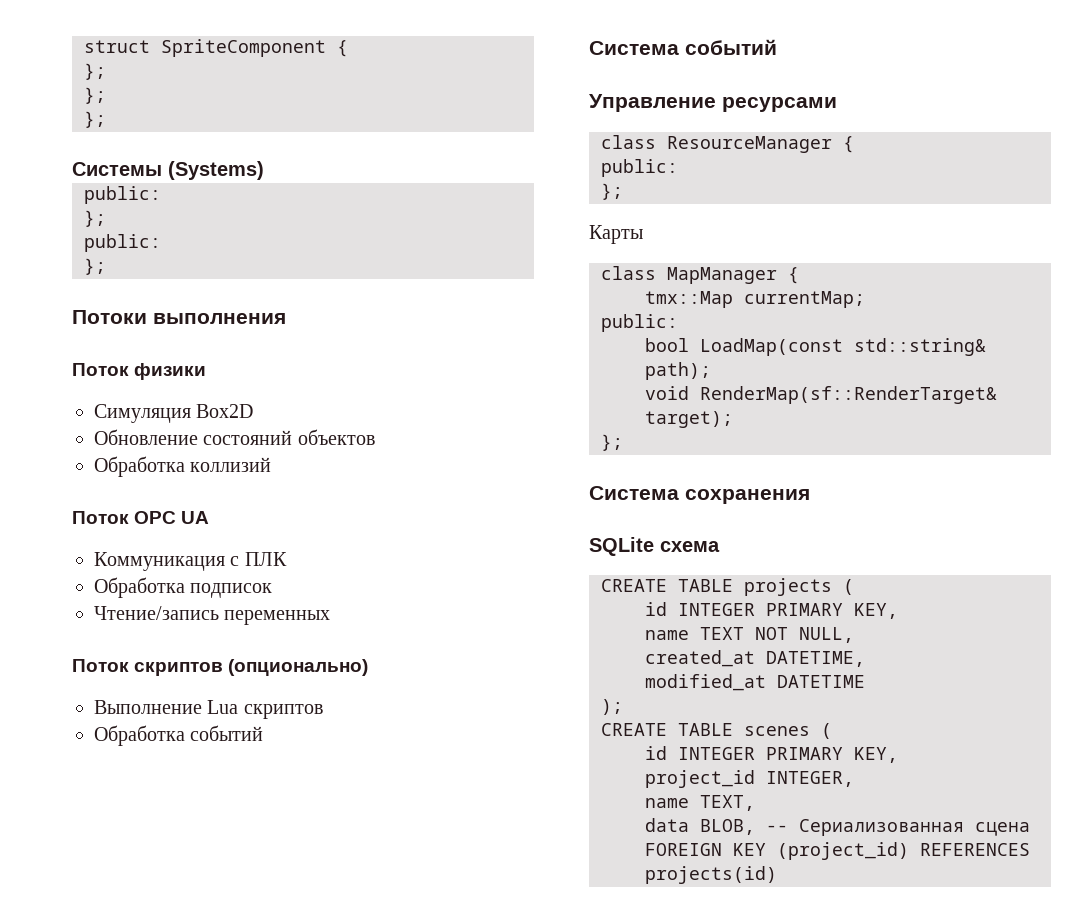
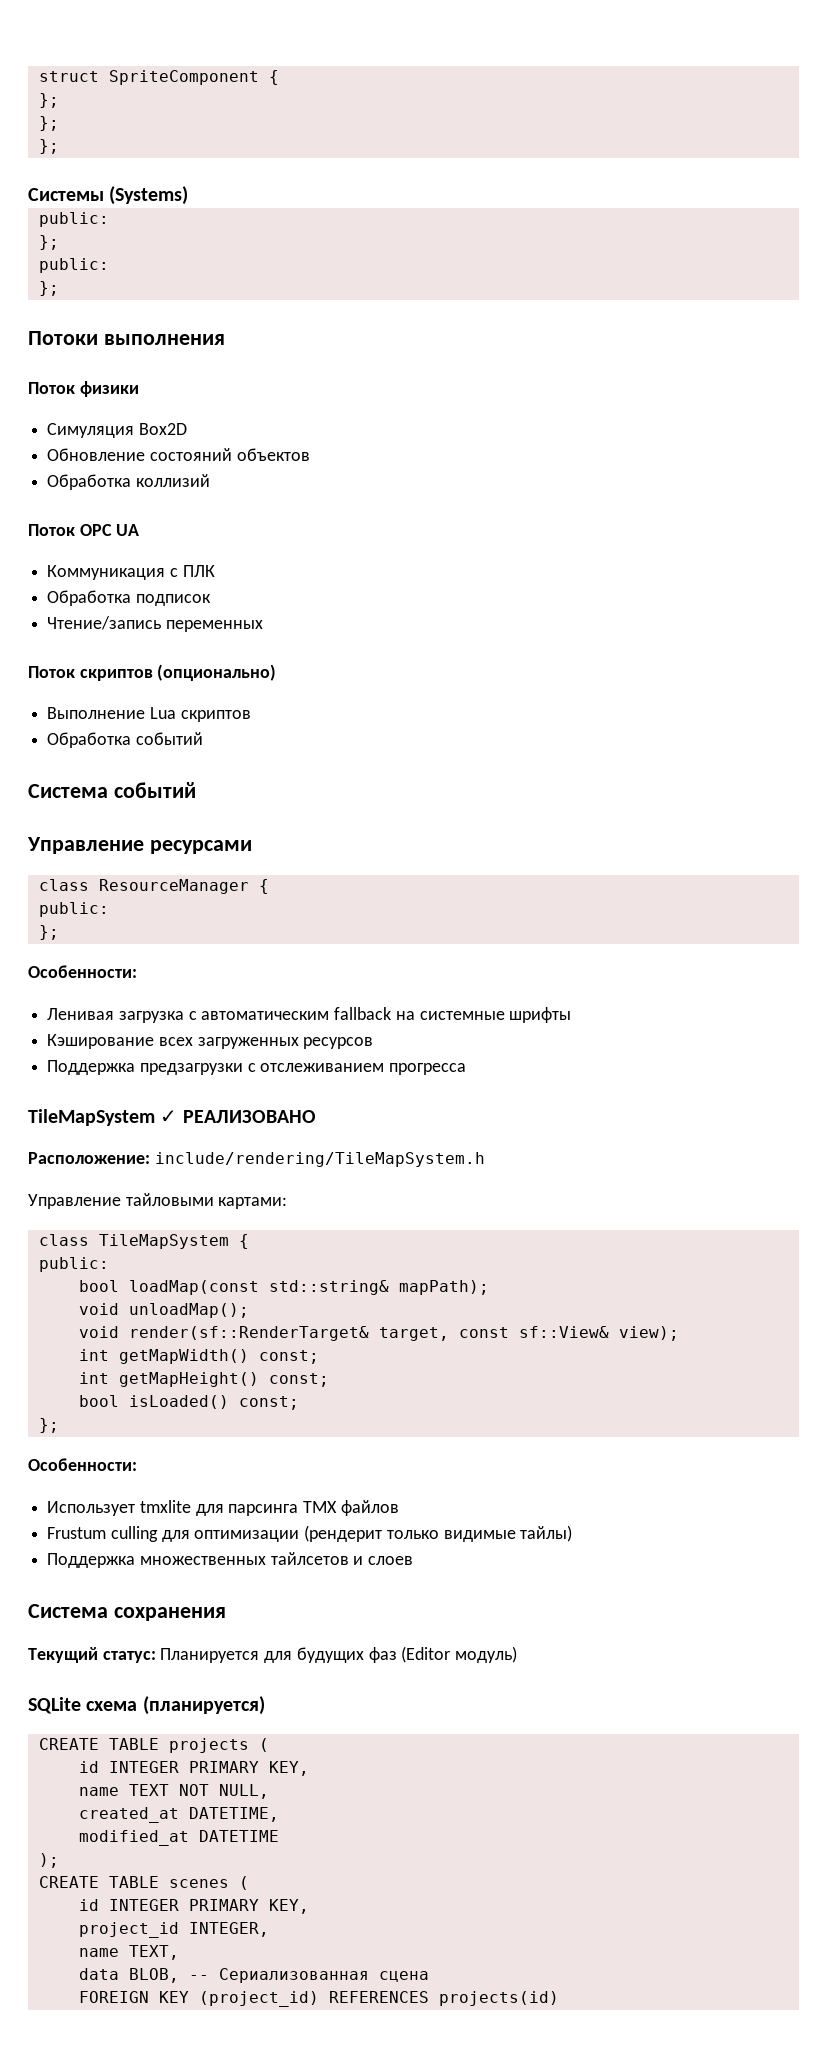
[589,225,643,244] [601,266,799,284] [645,291,865,308] Карты // class MapManager { // tmx::Map currentMap; -> [28,965,137,978] [47,1007,572,1023] [47,1034,374,1049] [47,1060,467,1075] [28,1109,316,1126] [28,1152,485,1167] [28,1193,288,1209] [38,1234,249,1249] Особенности: // Ленивая загрузка с автоматическим fallback на системные шрифты // Кэширование всех загруженных ресурсов // Поддержка предзагрузки с отслеживанием прогресса // TileMapSystem ✓ РЕАЛИЗОВАНО // Расположение: include/rendering/TileMapSystem.h // Управление тайловыми картами: // class TileMapSystem {
[700,338,986,356] [645,362,711,380] [645,386,997,404] [645,411,733,428] [601,434,623,451] [589,486,810,504] LoadMap(const std::string& path); // void RenderMap(sf::RenderTarget& target); // }; // Система сохранения -> [128,1280,489,1295] [78,1303,249,1318] [78,1326,679,1341] [78,1349,319,1364] [78,1372,329,1387] [78,1395,299,1410] [38,1418,59,1433] [28,1458,137,1471] [47,1500,399,1516] [47,1525,573,1542] [47,1552,414,1568] [28,1604,226,1621] [28,1646,518,1663] loadMap(const std::string& mapPath); // void unloadMap(); // void render(sf::RenderTarget& target, const sf::View& view); // int getMapWidth() const; // int getMapHeight() const; // bool isLoaded() const; // }; // Особенности: // Использует tmxlite для парсинга TMX файлов // Frustum culling для оптимизации (рендерит только видимые тайлы) // Поддержка множественных тайлсетов и слоев // Система сохранения // Текущий статус: Планируется для будущих фаз (Editor модуль)
(720, 546) none -> [142,1696,265,1715] (планируется)

